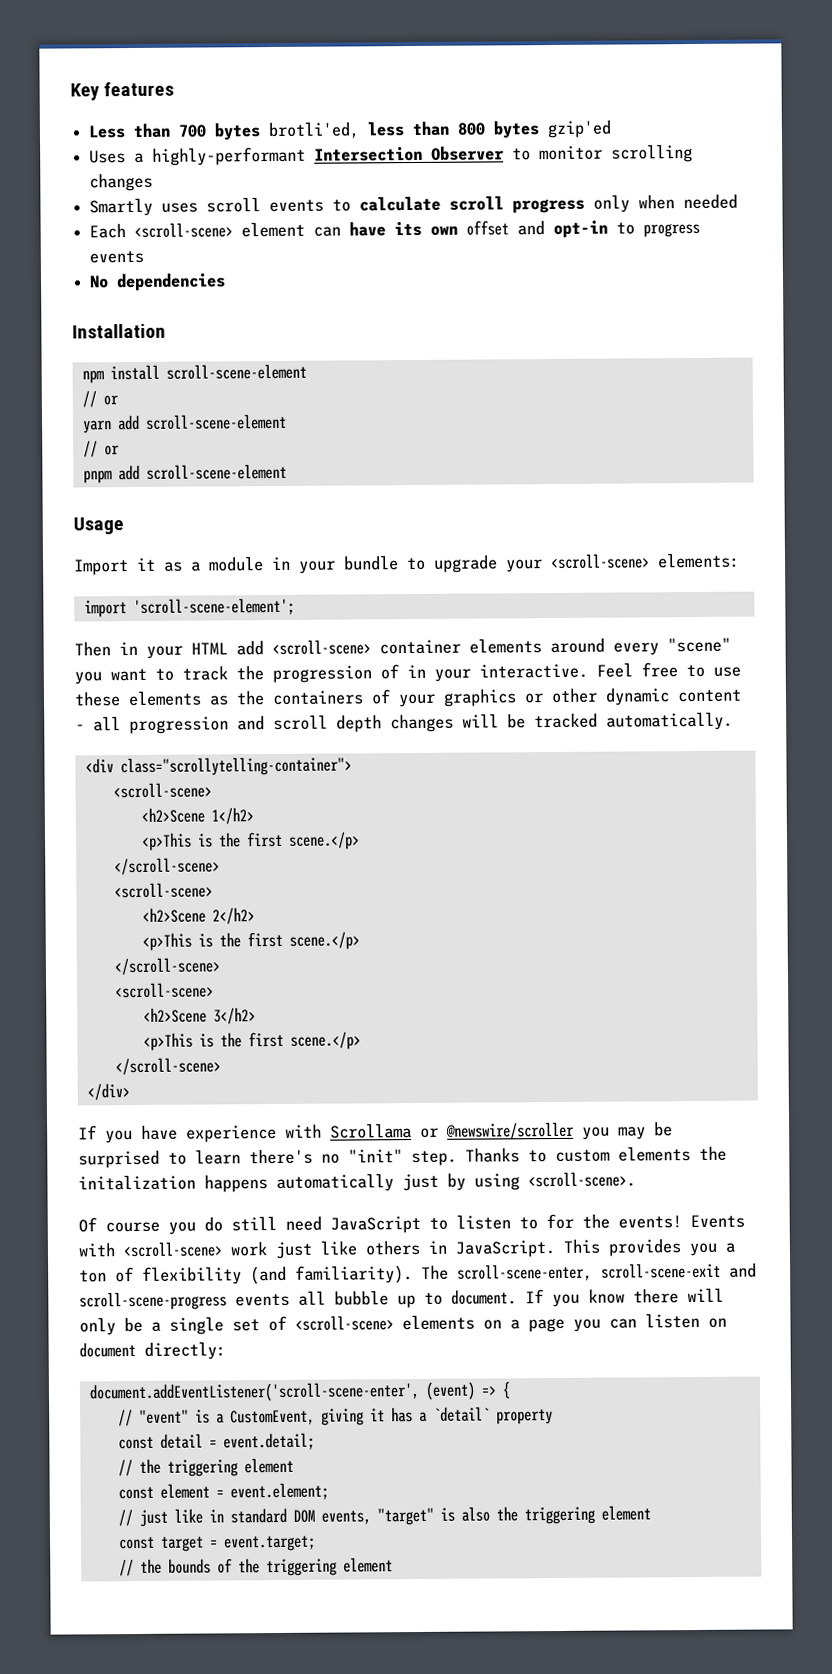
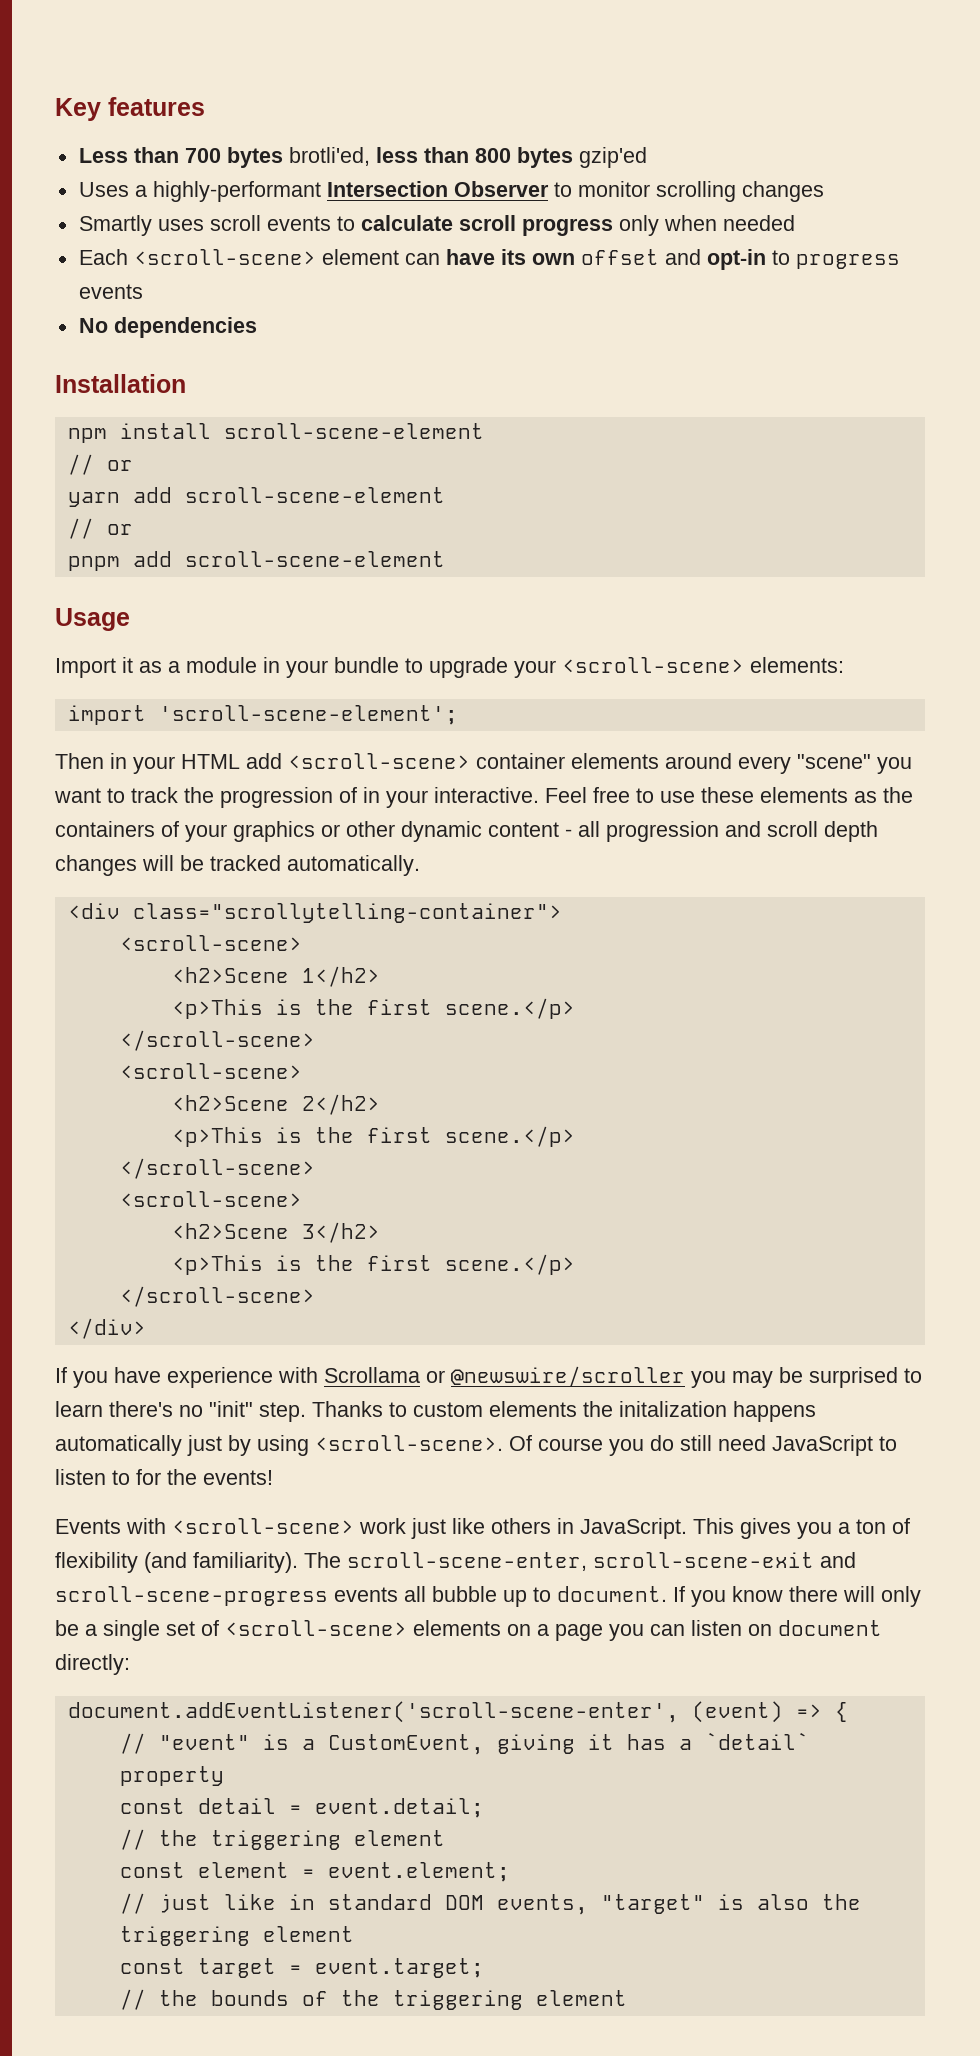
(636, 1179) // -> (503, 1443) none
(682, 1222) none -> (273, 1477) //
[608,1238,682,1257] provides -> [740,1518,791,1539] gives

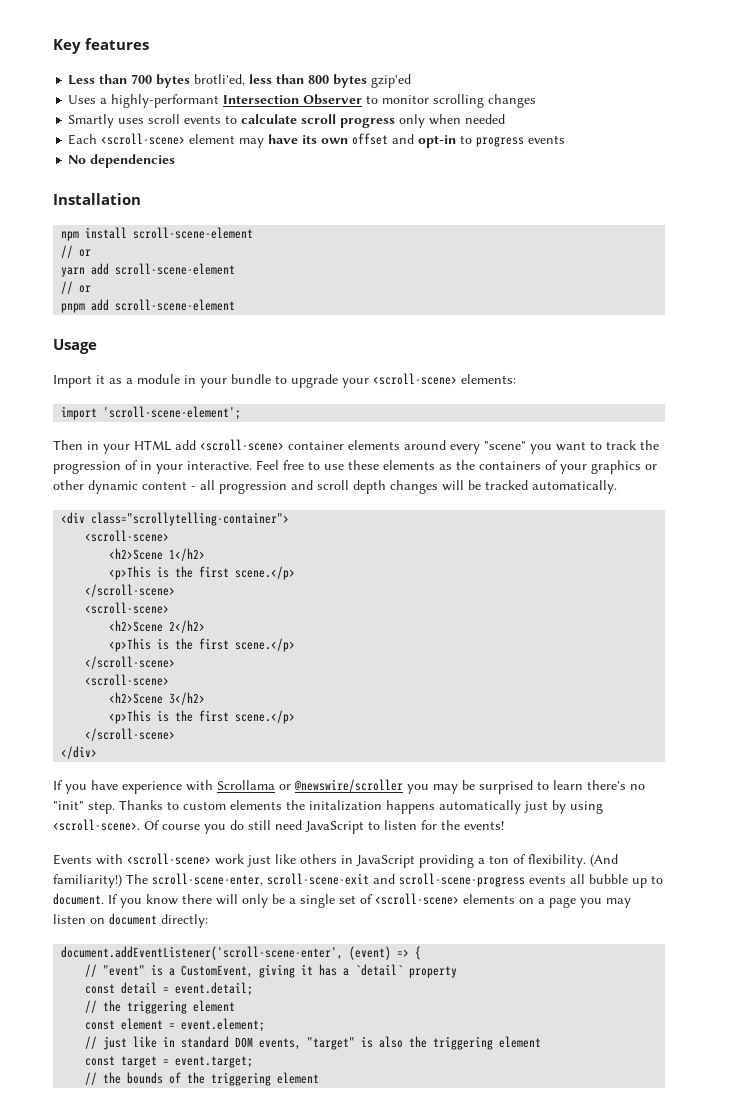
[404,253,440,265] can -> [239,138,265,148] may
[112,1470,130,1485] to -> (417, 825) none
[580,1518,910,1539] [55,1552,298,1573] JavaScript. This gives you a ton of flexibility (and familiarity). -> [356,854,618,868] [53,874,122,888] JavaScript providing a ton of flexibility. (And familiarity!)
[650,1624,685,1636] can -> [606,898,631,908] may

